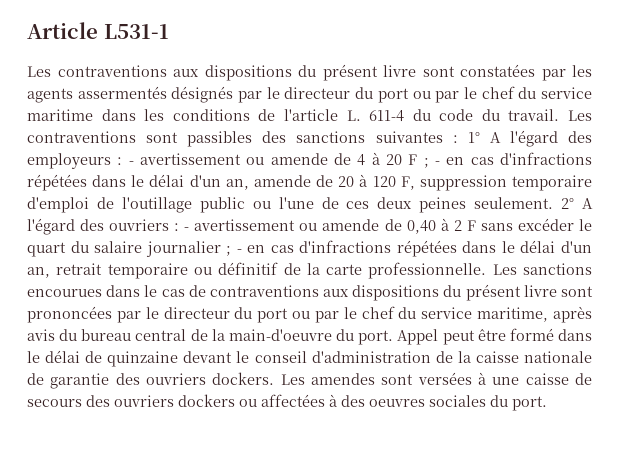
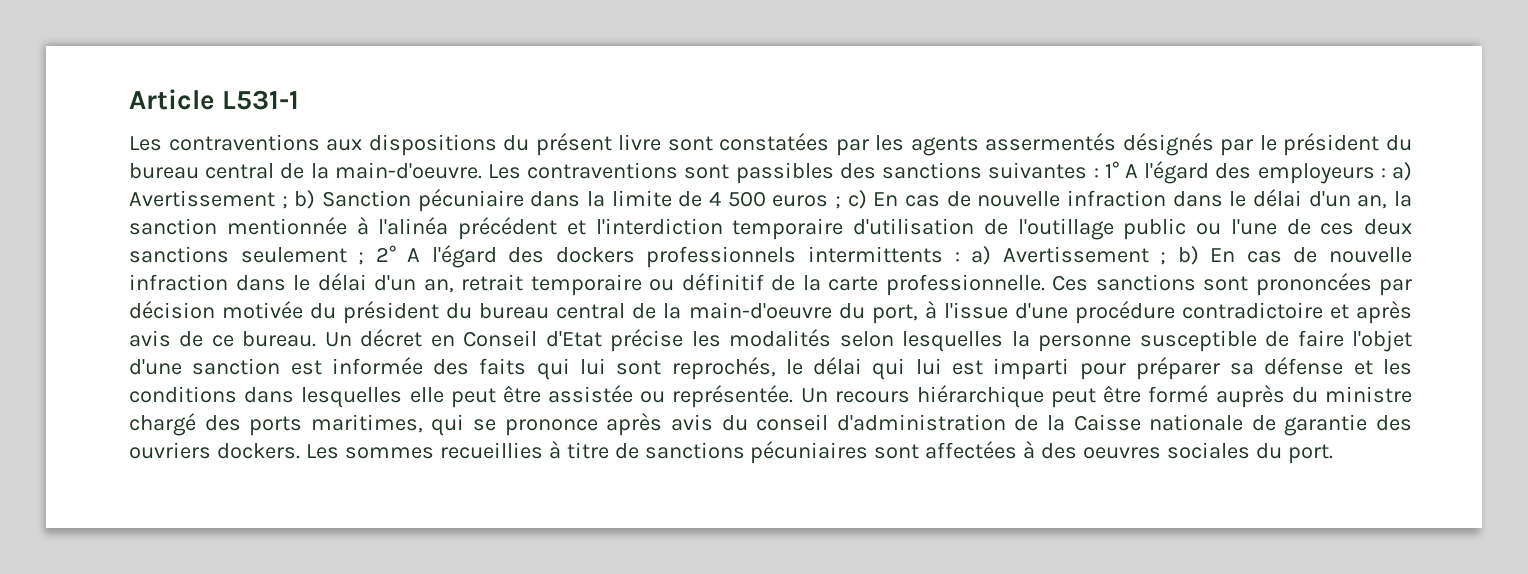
[284,86,592,103] [27,109,560,122] directeur du port ou par le chef du service maritime dans les conditions de l'article L. 611-4 du code du travail. -> [1283,133,1412,156] [129,162,482,179] président du bureau central de la main-d'oeuvre.
[128,152,592,168] [27,174,592,191] [27,197,89,213] - avertissement ou amende de 4 à 20 F ; - en cas d'infractions répétées dans le délai d'un an, amende de 20 à 120 F, suppression temporaire d'emploi -> [1392,162,1413,181] [129,189,1412,212] [129,217,974,240] a) Avertissement ; b) Sanction pécuniaire dans la limite de 4 500 euros ; c) En cas de nouvelle infraction dans le délai d'un an, la sanction mentionnée à l'alinéa précédent et l'interdiction temporaire d'utilisation
[419,197,554,213] peines seulement. -> [129,246,365,265] sanctions seulement ;
[109,218,592,234] [27,240,457,257] ouvriers : - avertissement ou amende de 0,40 à 2 F sans excéder le quart du salaire journalier ; - en cas d'infractions répétées -> [555,246,1413,268] [129,274,228,291] dockers professionnels intermittents : a) Avertissement ; b) En cas de nouvelle infraction
[492,263,592,275] [27,284,593,301] [27,306,592,323] [27,329,55,341] Les sanctions encourues dans le cas de contraventions aux dispositions du présent livre sont prononcées par le directeur du port ou par le chef du service maritime, après avis -> [1052,273,1412,296] [129,301,440,324] Ces sanctions sont prononcées par décision motivée du président
[358,328,592,345] [27,350,250,367] port. Appel peut être formé dans le délai de quinzaine devant le -> [871,301,1412,324] [129,329,1412,352] [129,357,1412,380] [129,385,1412,408] [129,413,748,436] port, à l'issue d'une procédure contradictoire et après avis de ce bureau. Un décret en Conseil d'Etat précise les modalités selon lesquelles la personne susceptible de faire l'objet d'une sanction est informée des faits qui lui sont reprochés, le délai qui lui est imparti pour préparer sa défense et les conditions dans lesquelles elle peut être assistée ou représentée. Un recours hiérarchique peut être formé auprès du ministre chargé des ports maritimes, qui se prononce après avis du
[475,351,519,363] caisse -> [1073,414,1141,431] Caisse
[311,372,592,385] [27,394,257,407] amendes sont versées à une caisse de secours des ouvriers dockers ou -> [344,441,920,464] sommes recueillies à titre de sanctions pécuniaires sont

